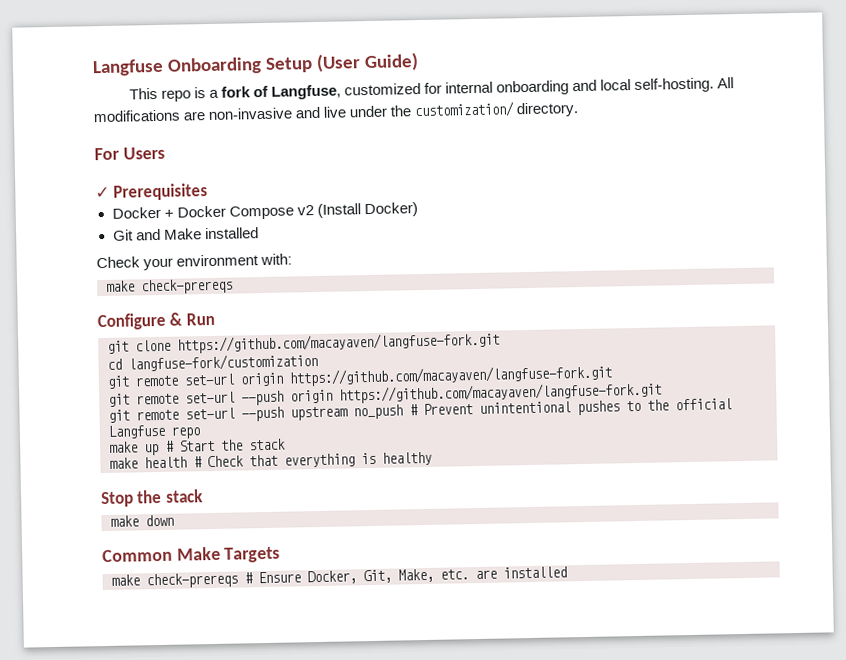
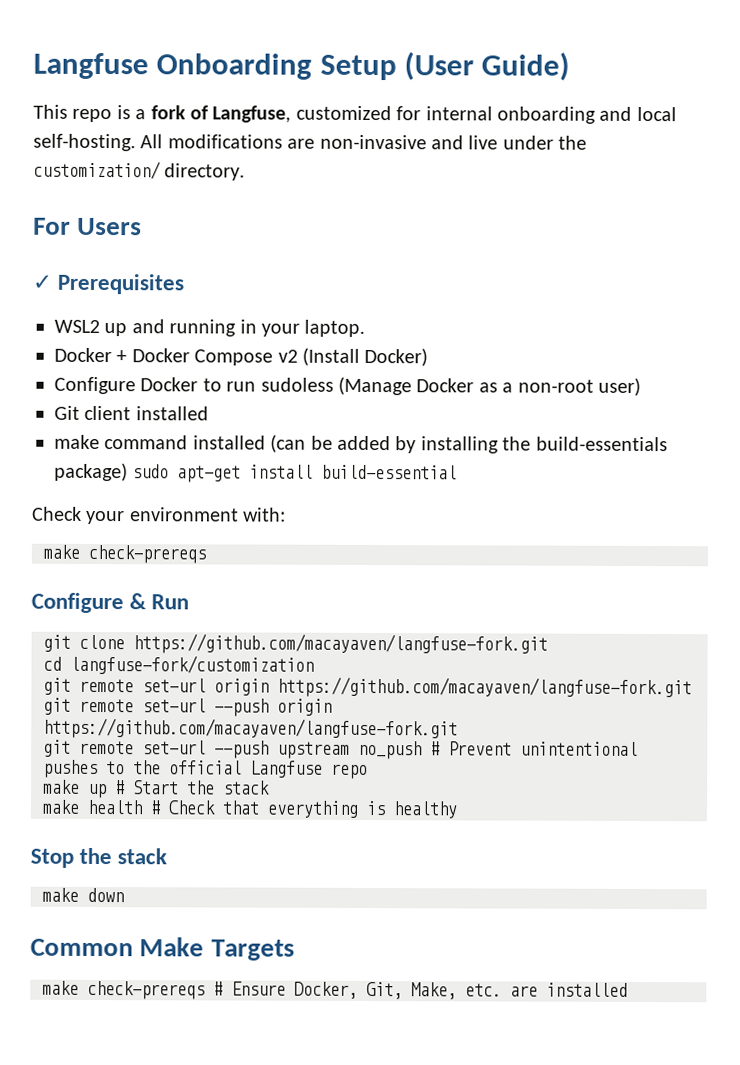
(209, 192) none -> [54,319,366,337] // WSL2 up and running in your laptop.
(418, 210) none -> [54,376,641,396] // Configure Docker to run sudoless (Manage Docker as a non-root user)
[135,227,259,241] and Make installed -> [84,405,209,421] [54,434,668,454] [54,462,458,483] client installed // make command installed (can be added by installing the build-essentials package) sudo apt-get install build-essential

